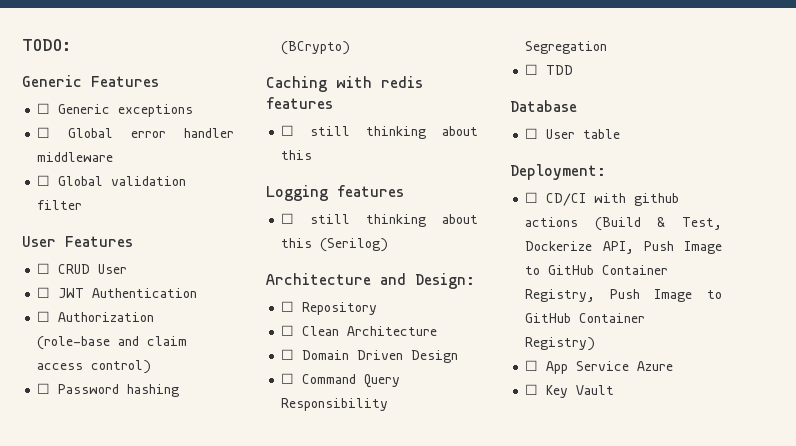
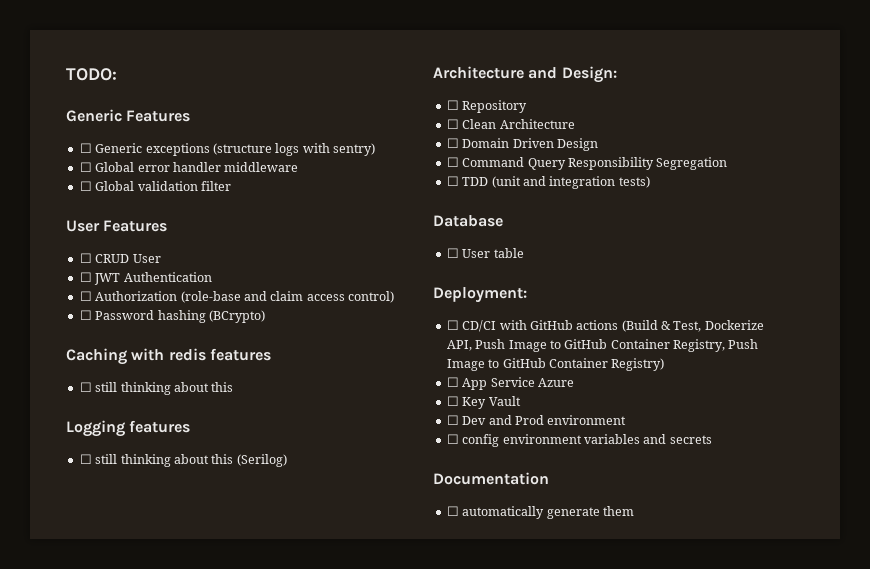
(194, 110) none -> [212,143,375,156] (structure logs with sentry)
(574, 70) none -> [491,176,650,189] (unit and integration tests)
[634,193,680,206] github -> [529,320,573,330] GitHub
(615, 390) none -> [446,415,627,425] [446,434,712,447] [433,472,549,485] [446,506,634,519] // ☐ Dev and Prod environment // ☐ config environment variables and secrets // Documentation // ☐ automatically generate them

